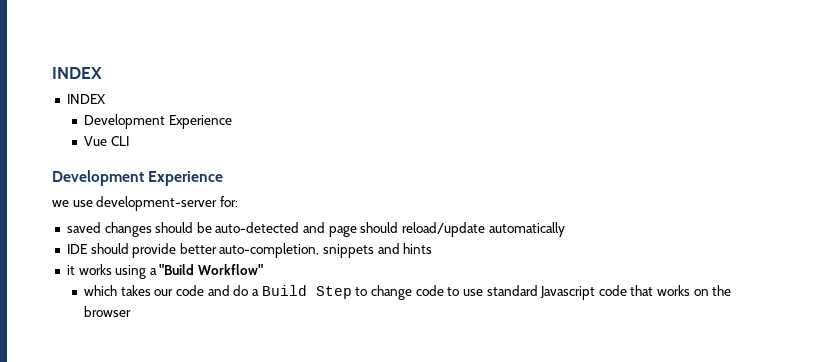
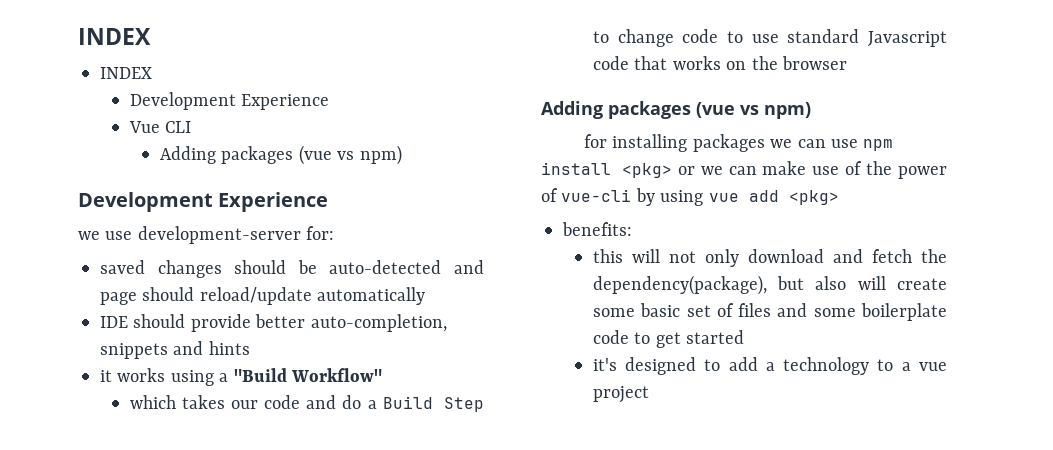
(129, 141) none -> [159,145,402,165] // Adding packages (vue vs npm)
(132, 311) none -> [541,101,811,119] [584,134,894,152] [541,161,947,179] [541,188,839,206] [562,222,632,236] [592,249,947,267] [592,275,947,295] [592,303,947,321] [592,330,745,348] [592,357,948,375] [592,386,649,403] // Adding packages (vue vs npm) // for installing packages we can use npm install <pkg> or we can make use of the power of vue-cli by using vue add <pkg> // benefits: // this will not only download and fetch the dependency(package), but also will create some basic set of files and some boilerplate code to get started // it's designed to add a technology to a vue project

